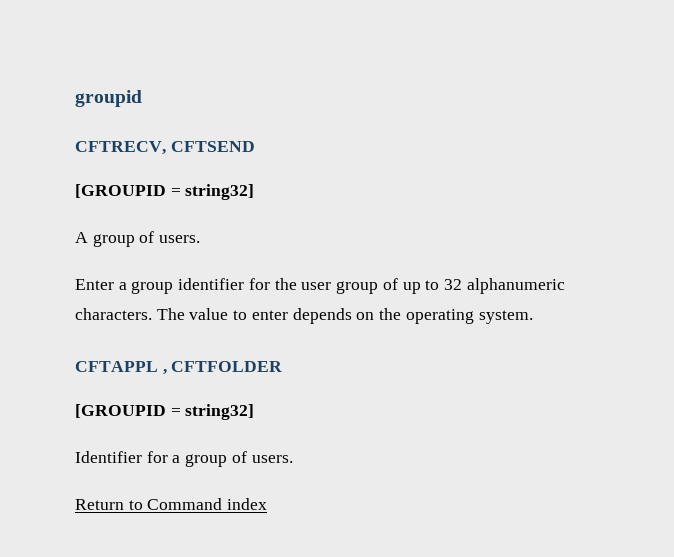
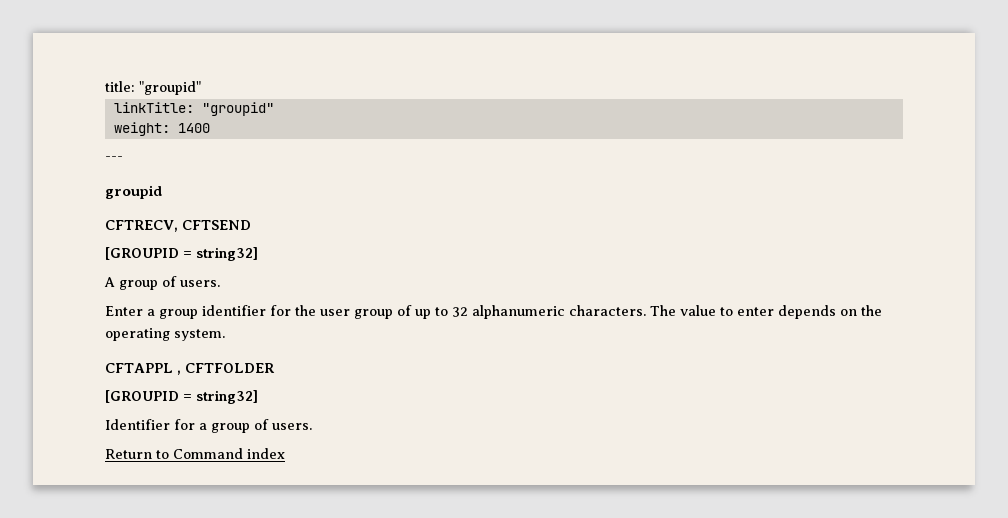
(75, 98) none -> [105,81,201,95] [113,102,274,116] [113,122,210,136] [105,156,123,161] title: "groupid" // linkTitle: "groupid" // weight: 1400 // --- //

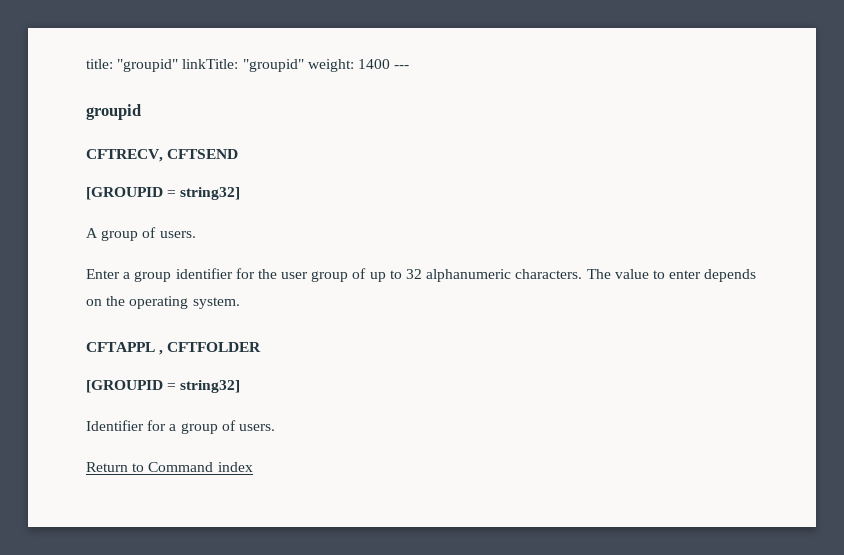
(201, 88) // -> (179, 65) none
(274, 109) // -> (304, 65) none
(210, 128) // -> (390, 64) none

